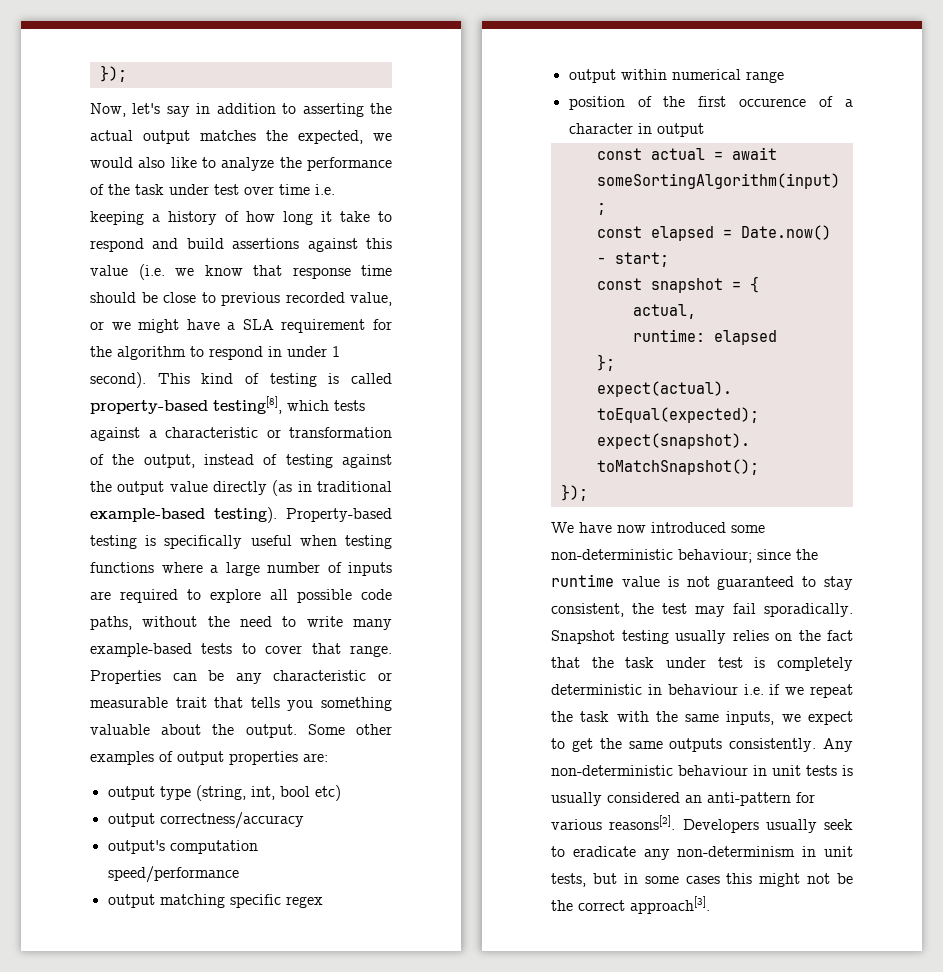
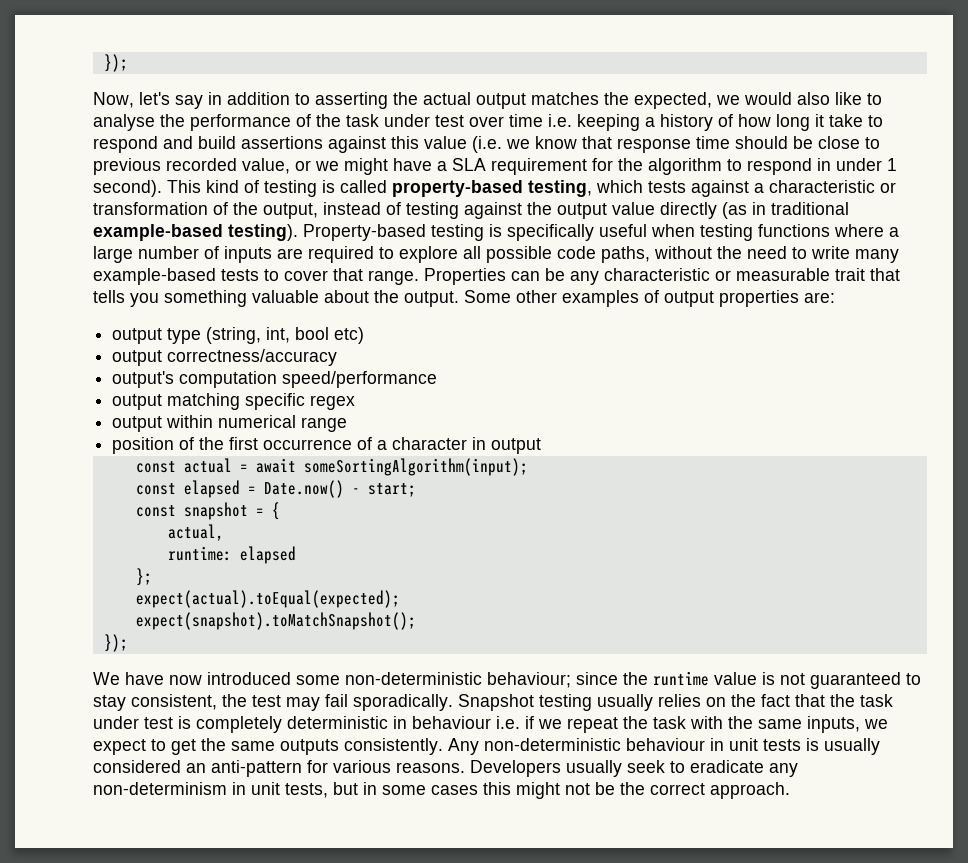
[221,157,275,171] analyze -> [93,114,155,131] analyse
[213,396,282,414] testing[8], -> [528,180,592,197] testing,
[739,98,807,107] occurence -> [263,439,353,450] occurrence
[609,815,676,830] reasons[2]. -> [396,762,465,773] reasons.
[630,896,710,914] approach[3]. -> [710,782,790,799] approach.

